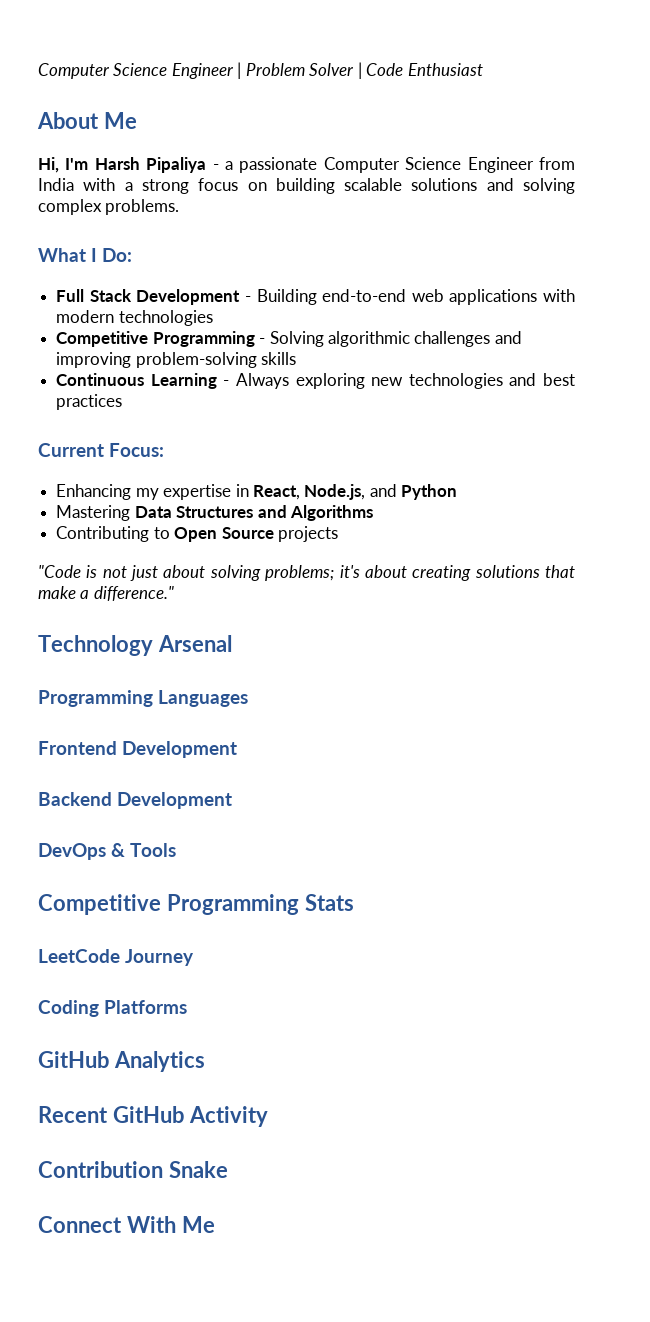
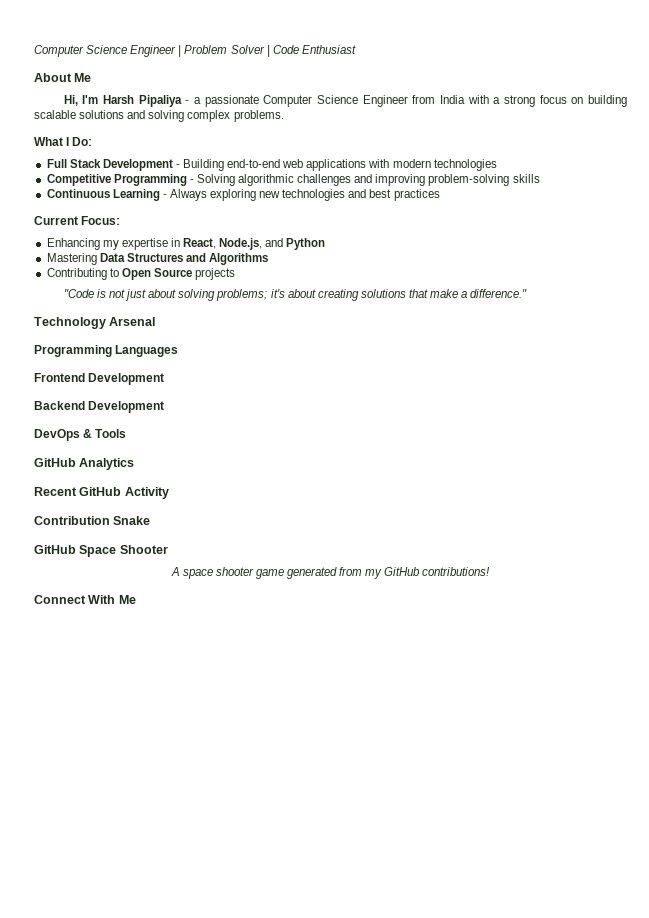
[38,894,354,915] [38,949,195,966] [38,1000,188,1017] // Competitive Programming Stats // LeetCode Journey // Coding Platforms -> (127, 433) none
(228, 1169) none -> [34,545,168,557] [170,567,491,579] // GitHub Space Shooter // A space shooter game generated from my GitHub contributions!

